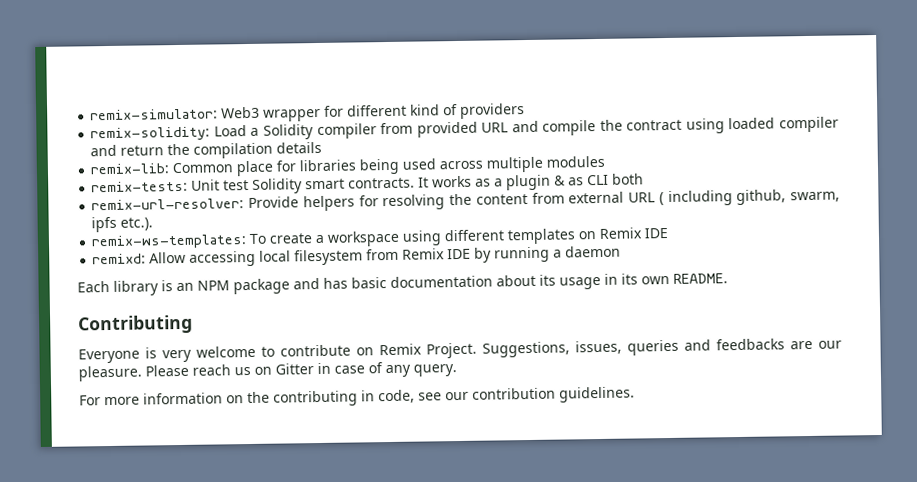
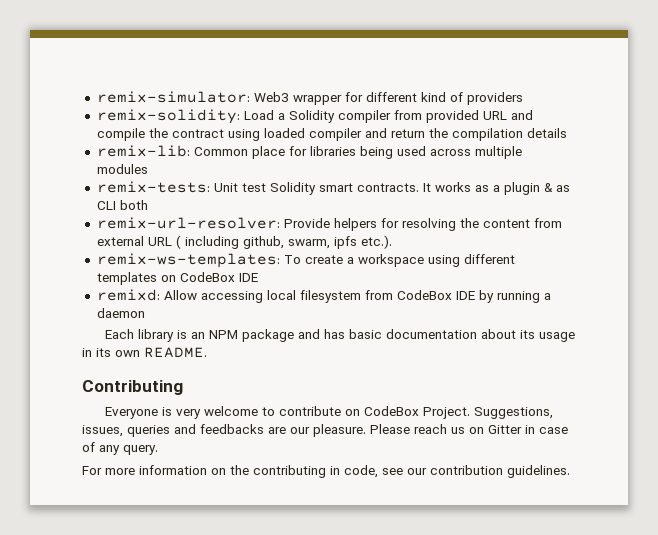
[599,227,643,239] Remix -> [179,272,235,282] CodeBox
[402,248,446,260] Remix -> [396,290,452,300] CodeBox
[379,343,422,356] Remix -> [363,406,419,416] CodeBox

